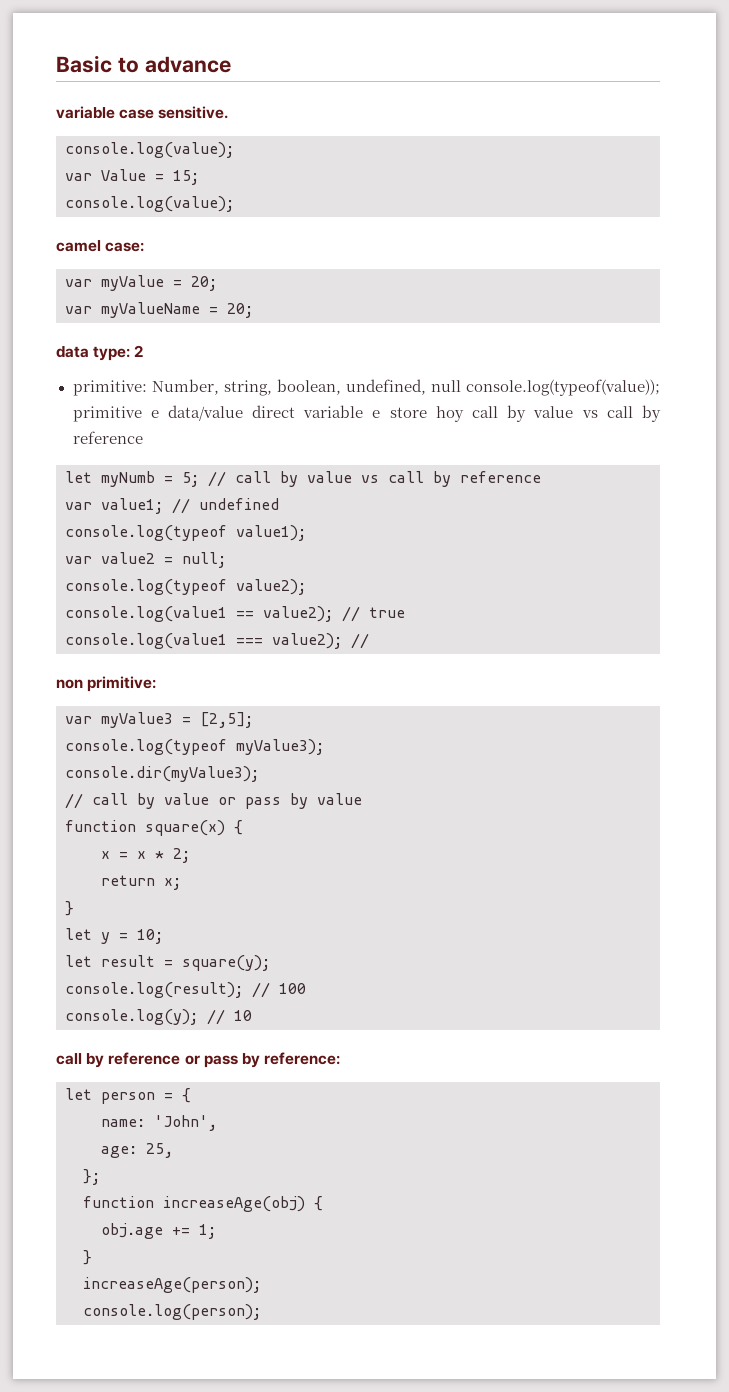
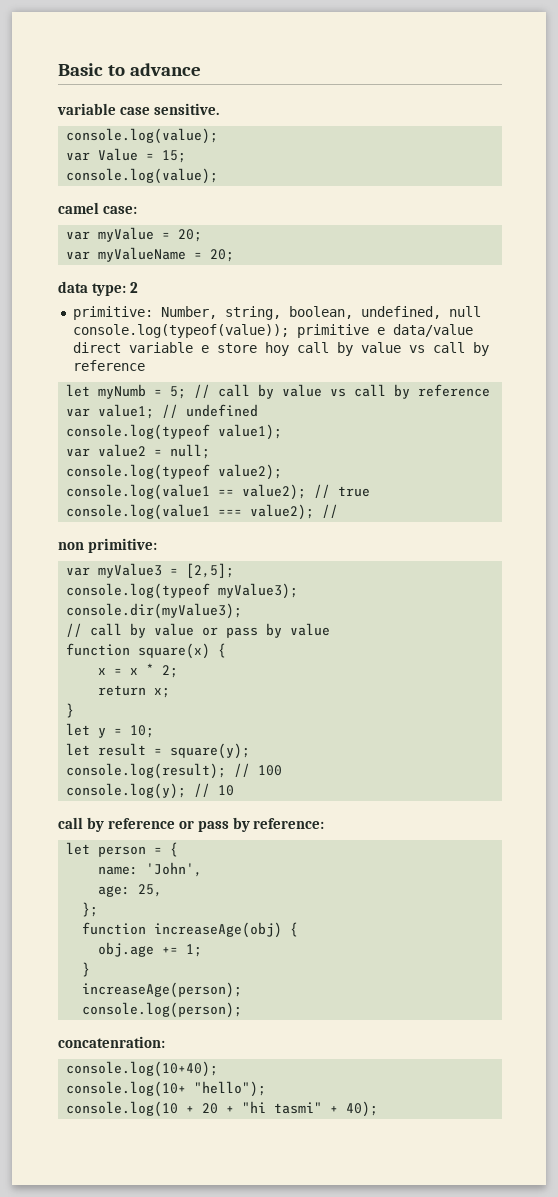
(261, 1312) none -> [58,1036,165,1048] [66,1061,219,1077] [66,1081,267,1097] [66,1101,379,1117] // concatenration: // console.log(10+40); // console.log(10+ "hello"); // console.log(10 + 20 + "hi tasmi" + 40);

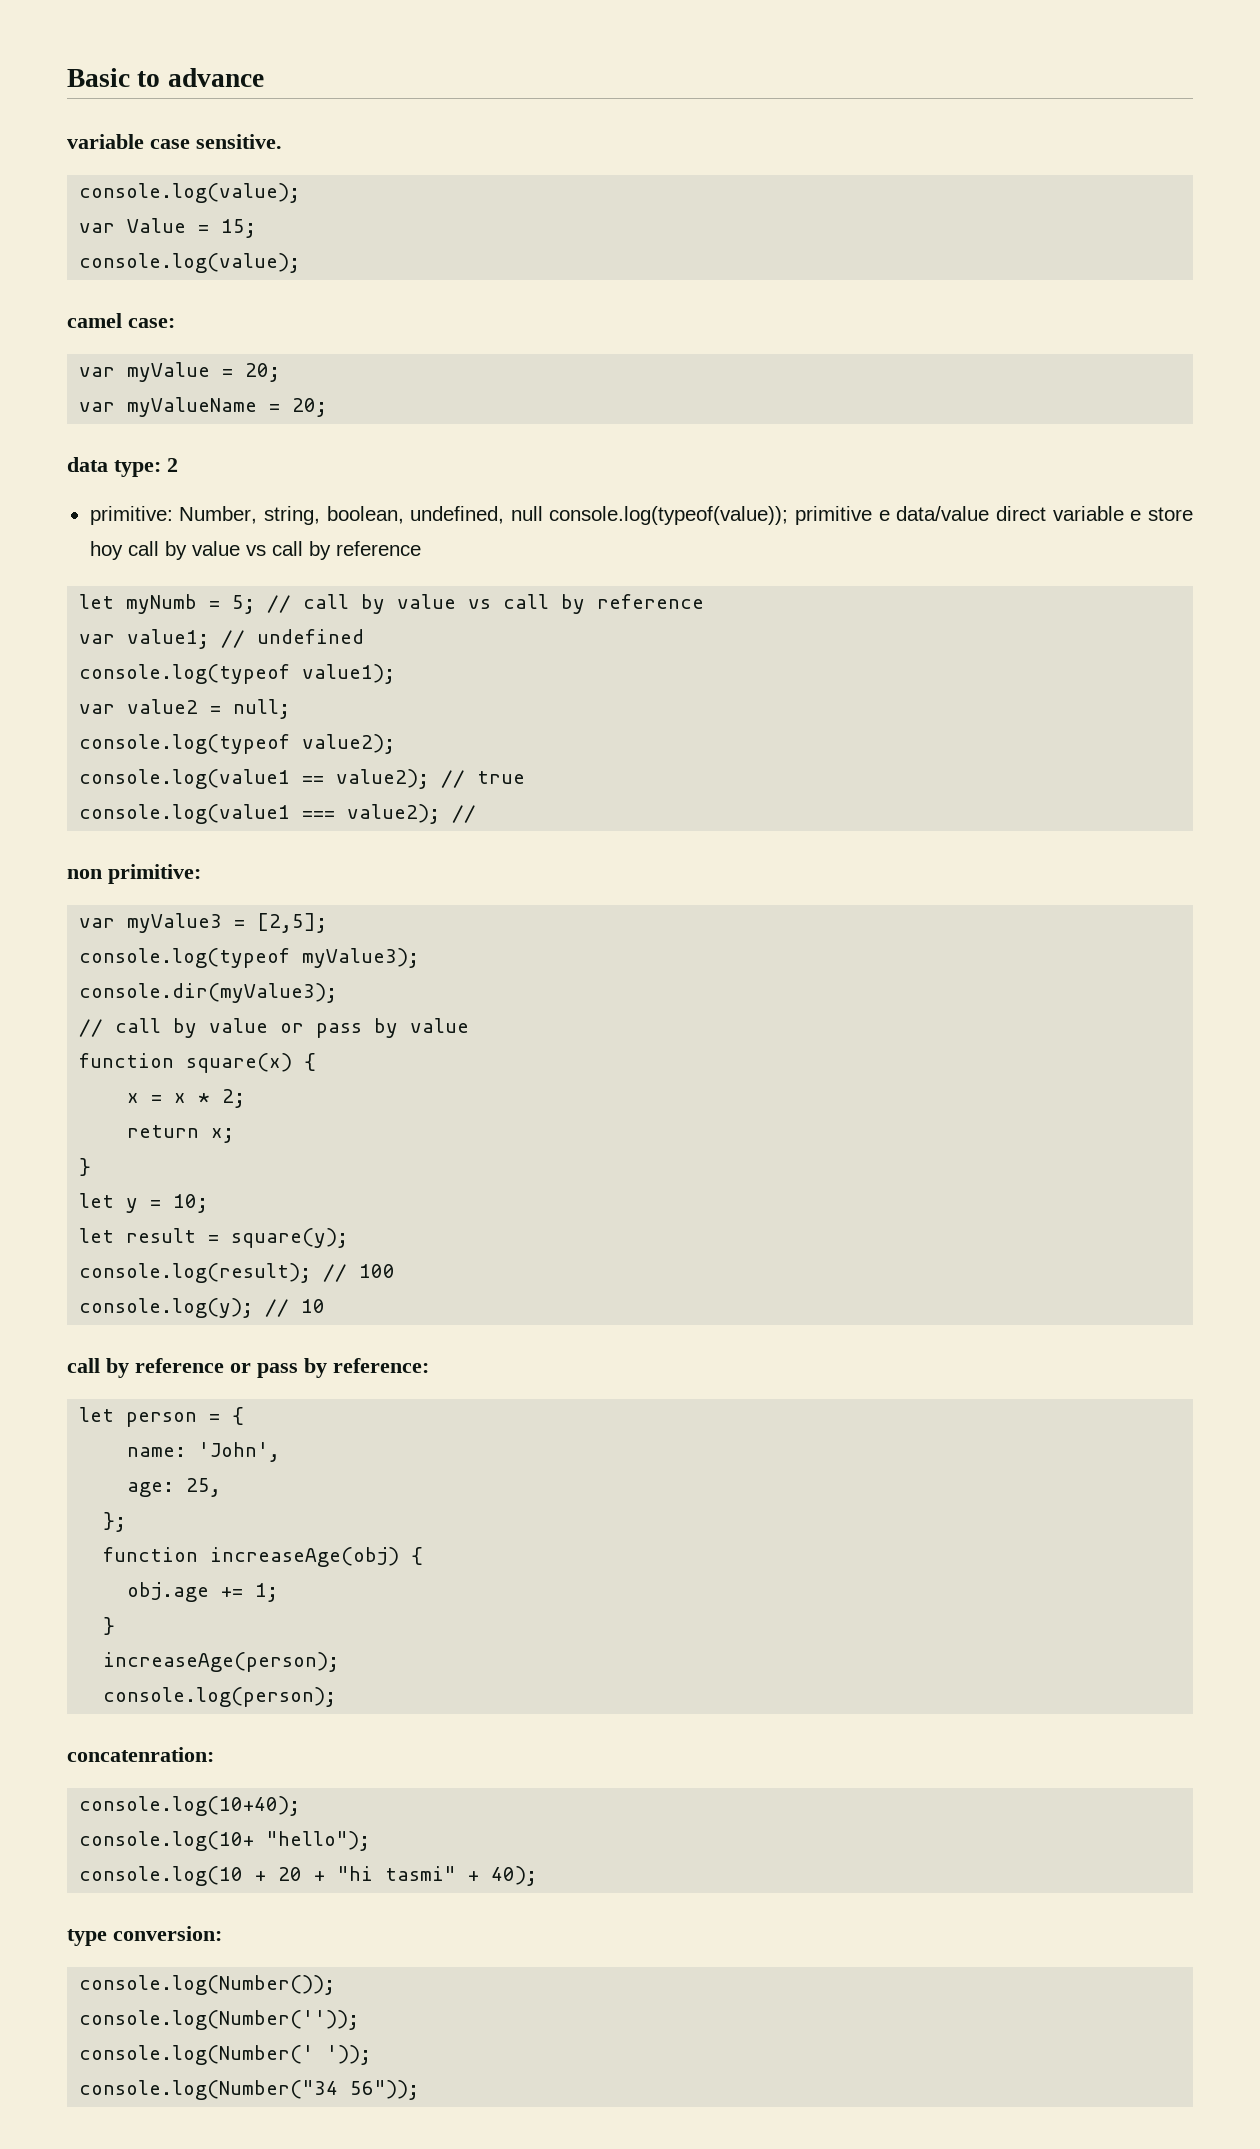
(379, 1109) none -> [67,1926,222,1946] [79,1975,336,1995] [79,2010,360,2030] [79,2045,372,2065] [79,2080,420,2100] // type conversion: // console.log(Number()); // console.log(Number('')); // console.log(Number(' ')); // console.log(Number("34 56"));

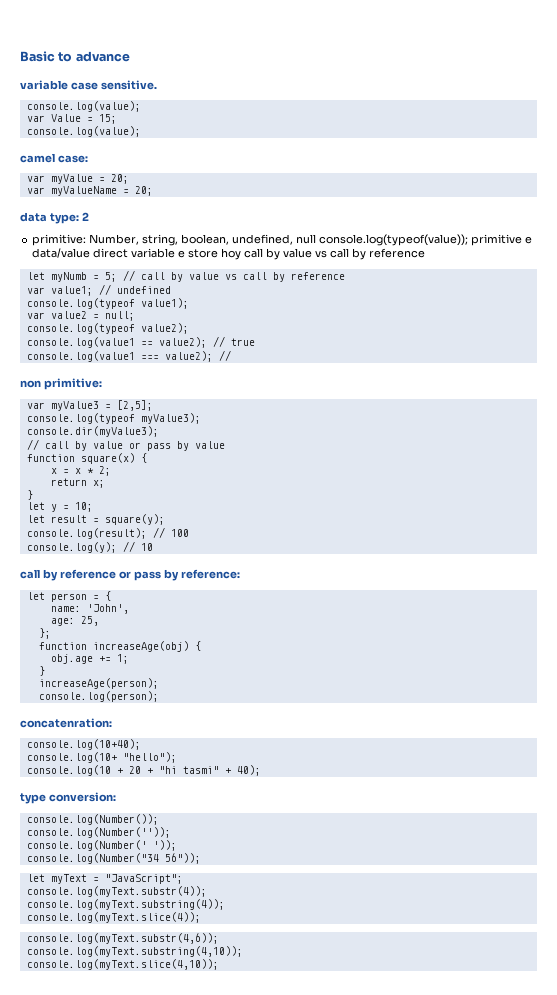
(420, 2090) none -> [26,874,183,884] [26,886,207,897] [26,899,225,910] [26,912,201,923] [26,933,219,944] [26,946,243,957] [26,959,219,970] // let myText = "JavaScript"; // console.log(myText.substr(4)); // console.log(myText.substring(4)); // console.log(myText.slice(4)); // console.log(myText.substr(4,6)); // console.log(myText.substring(4,10)); // console.log(myText.slice(4,10));

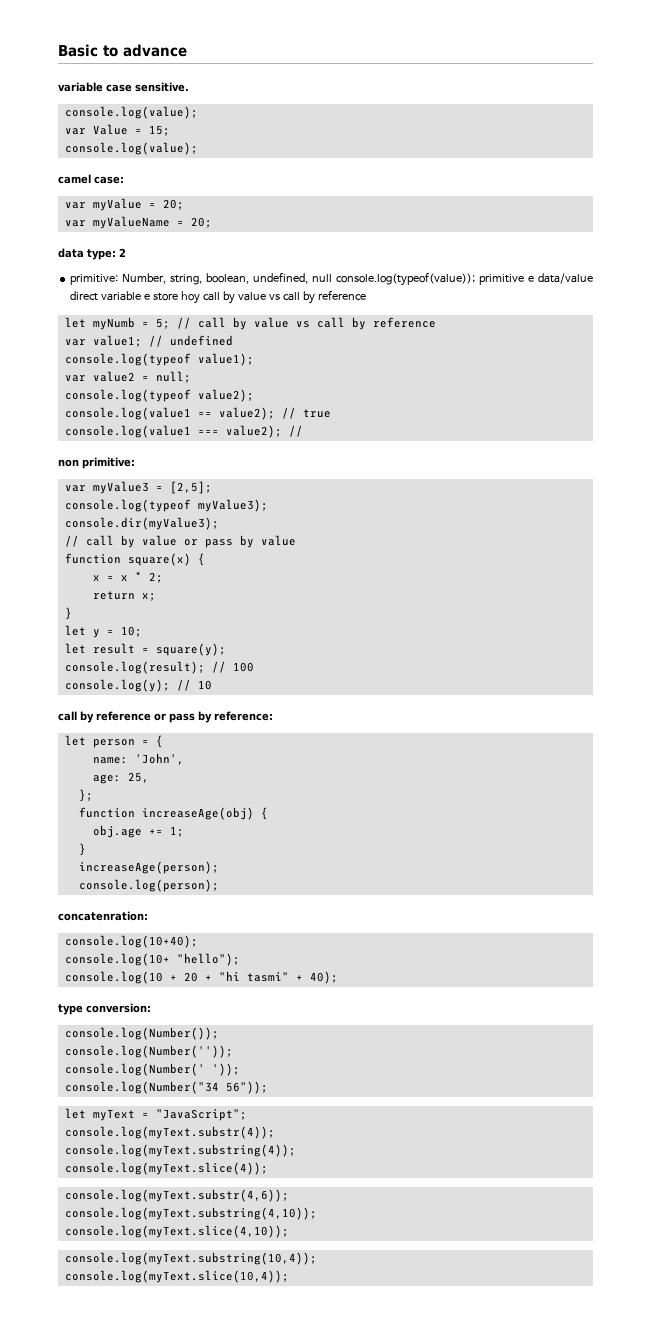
(219, 964) none -> [64,1252,317,1265] [64,1270,289,1283] // console.log(myText.substring(10,4)); // console.log(myText.slice(10,4));

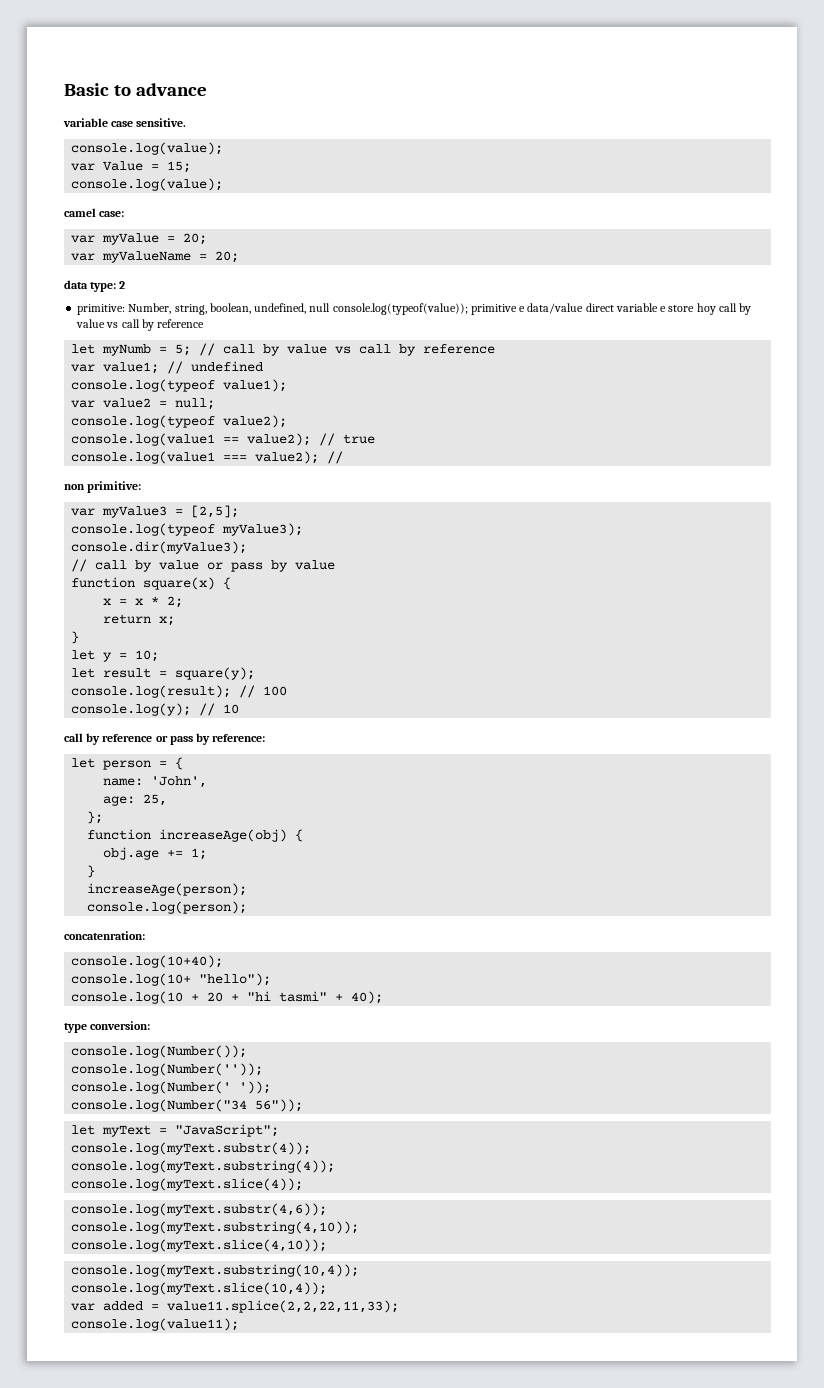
(289, 1276) none -> [71,1300,400,1313] [71,1318,240,1331] // var added = value11.splice(2,2,22,11,33); // console.log(value11);

